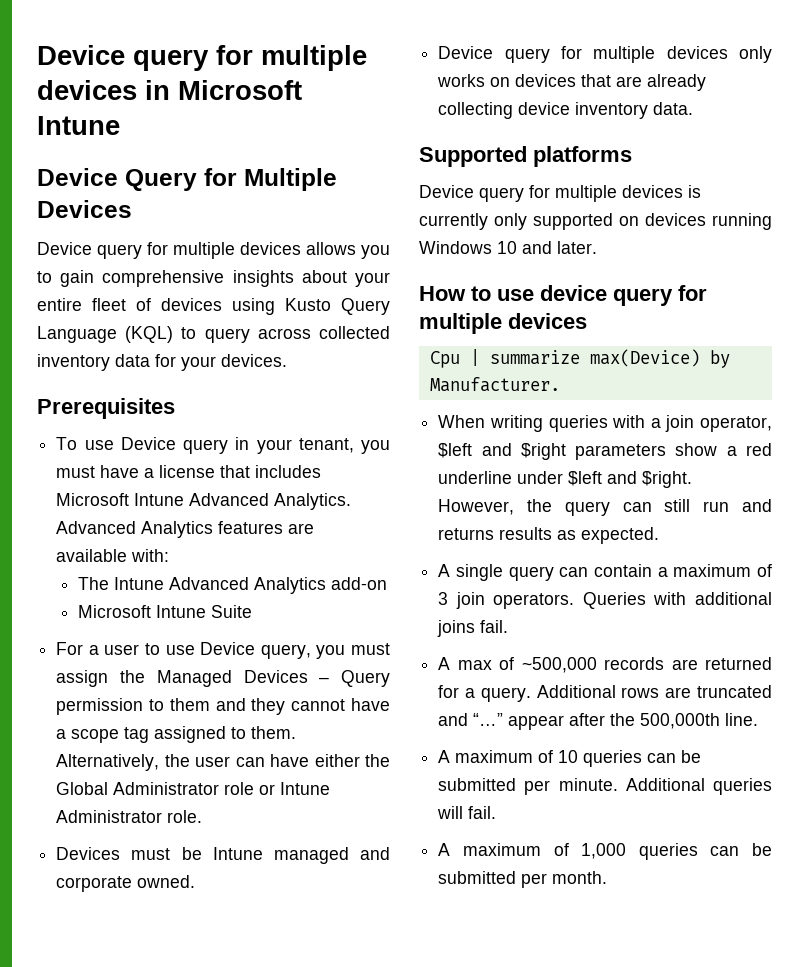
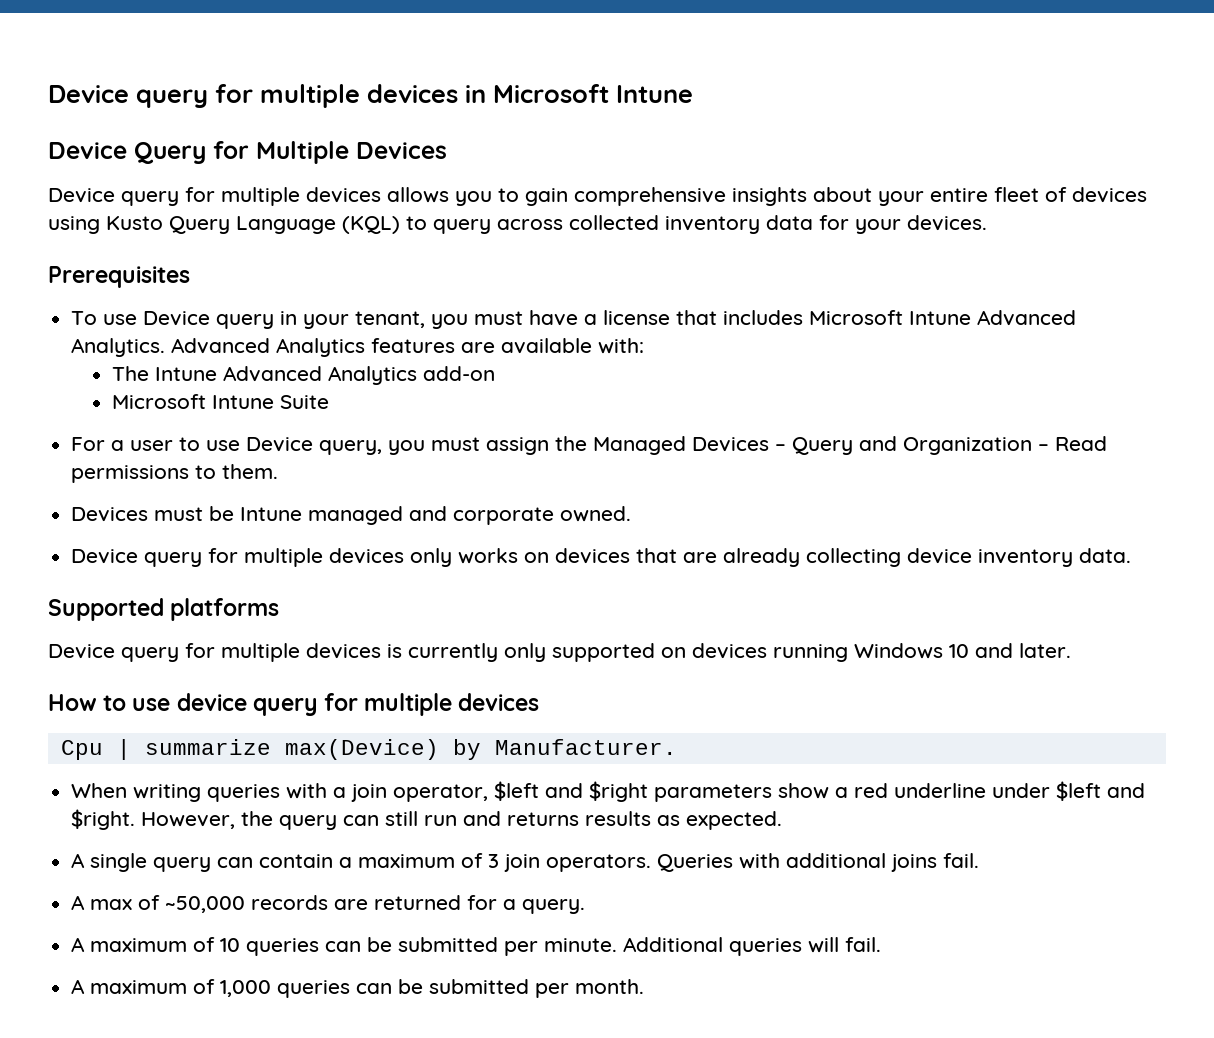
[56,698,390,715] [56,726,297,743] [56,754,390,771] [56,782,331,795] [56,810,203,823] permission to them and they cannot have a scope tag assigned to them. Alternatively, the user can have either the Global Administrator role or Intune Administrator role. -> [859,436,1108,455] [71,464,279,483] and Organization – Read permissions to them.
[521,657,597,673] ~500,000 -> [165,896,246,913] ~50,000
[536,685,772,698] [438,713,759,730] Additional rows are truncated and “…” appear after the 500,000th line. -> (586, 906) none

